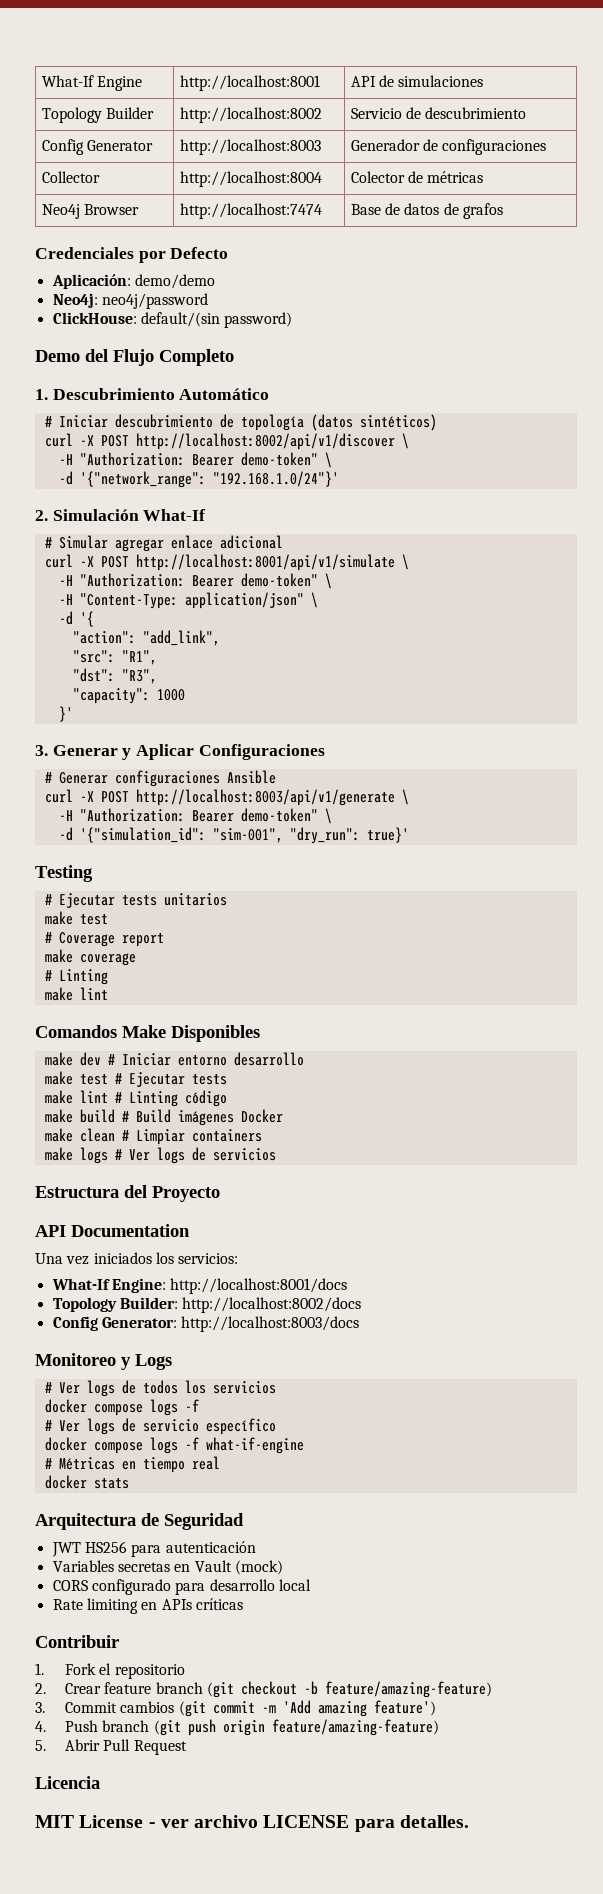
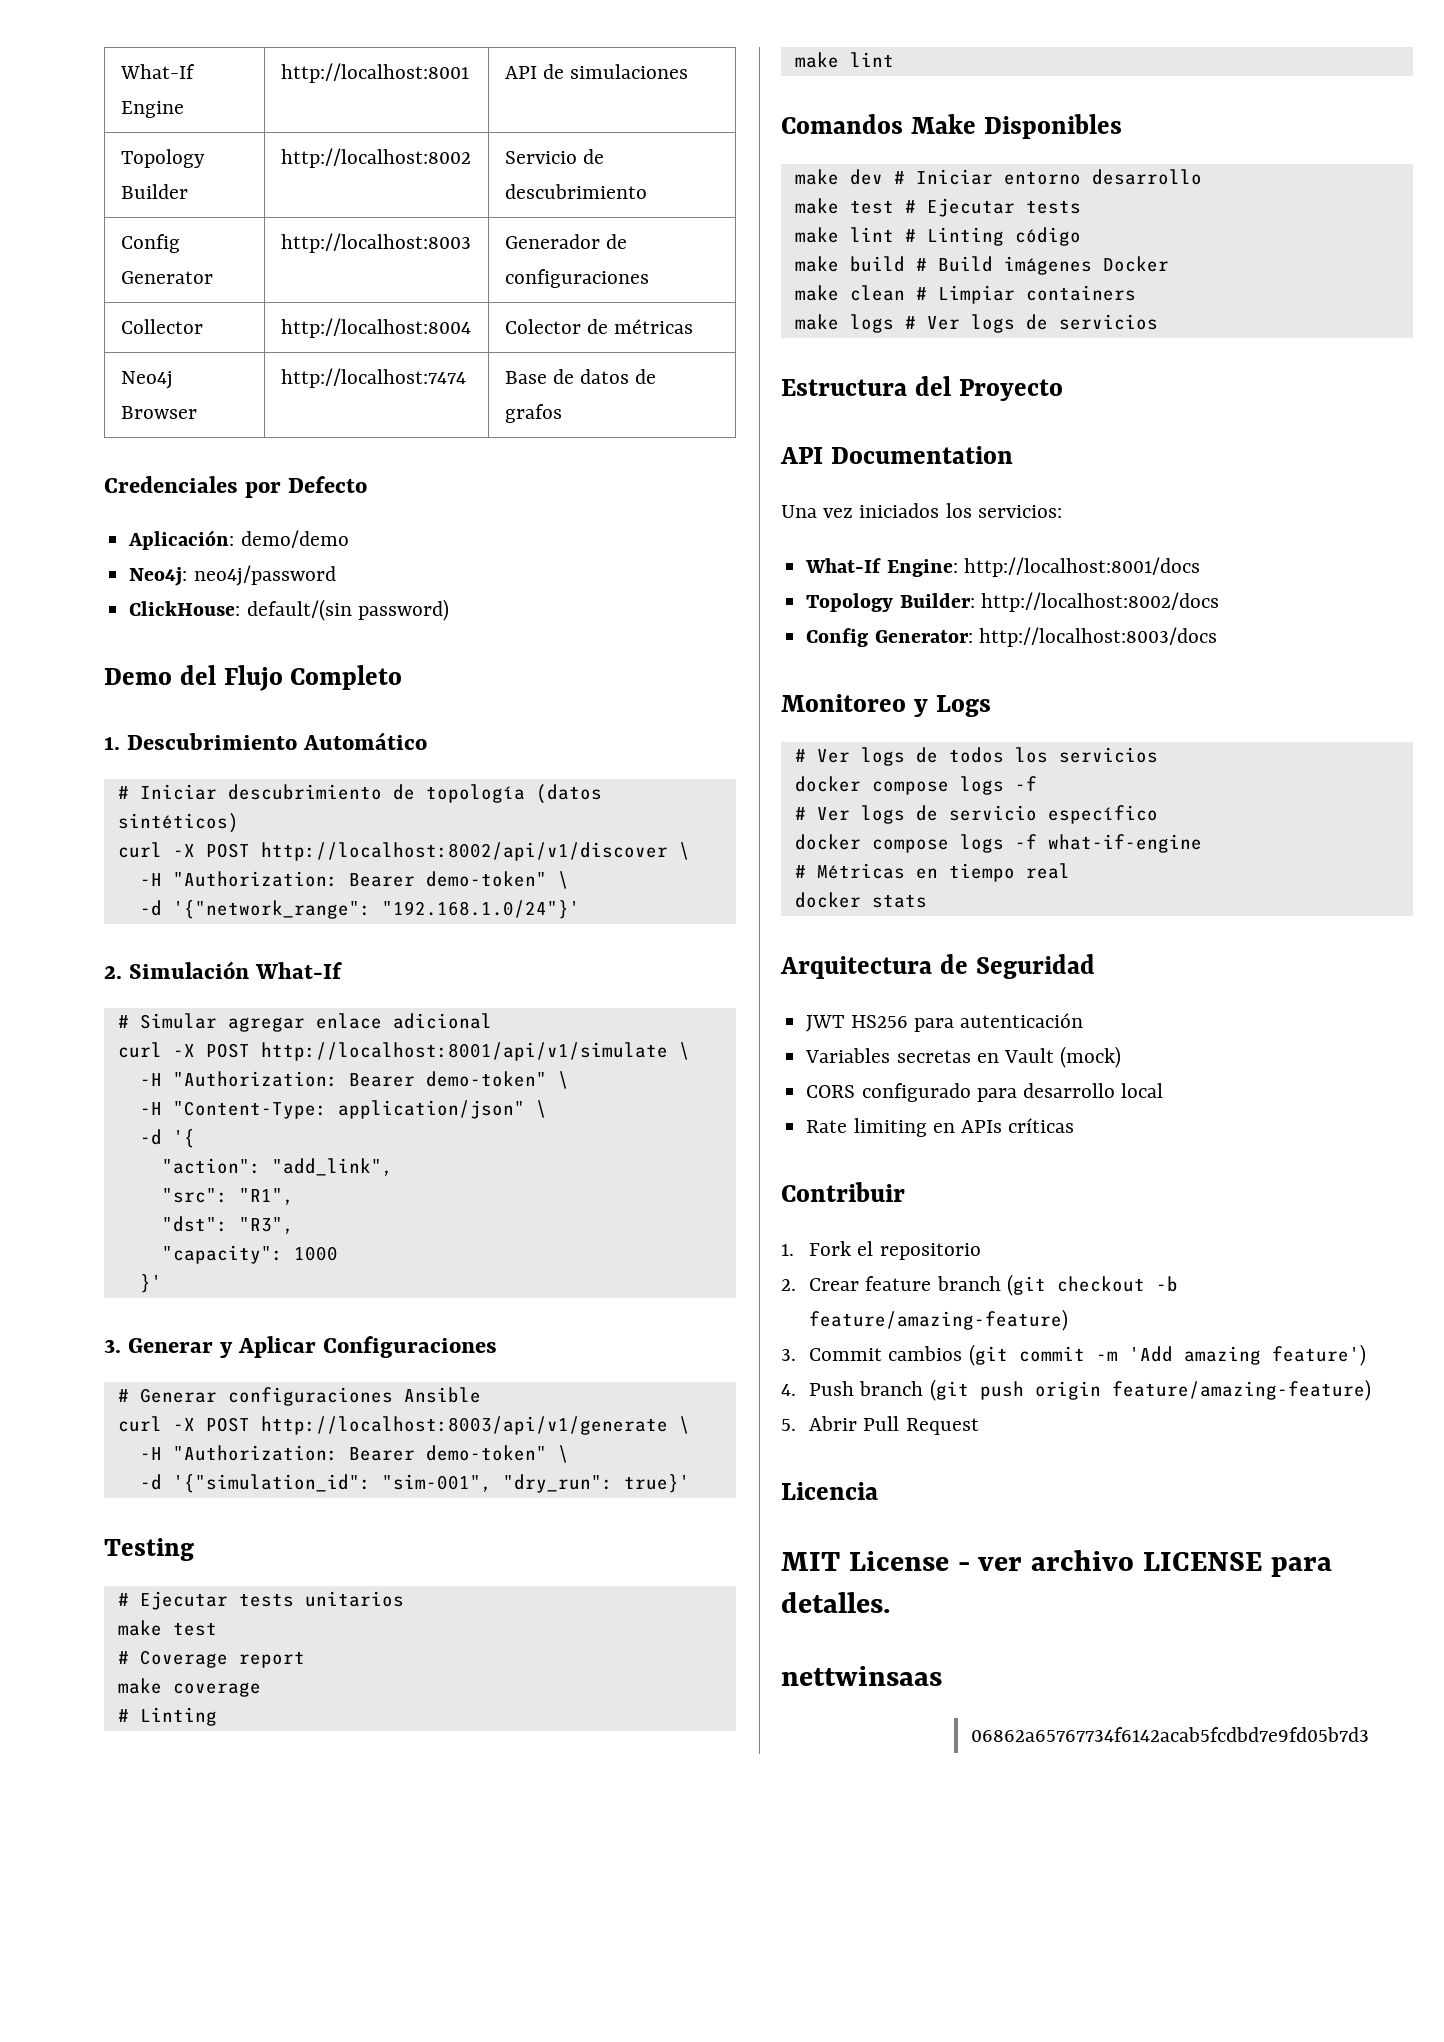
(469, 1821) none -> [781,1666,942,1686] [970,1727,1369,1742] // nettwinsaas // 06862a65767734f6142acab5fcdbd7e9fd05b7d3

